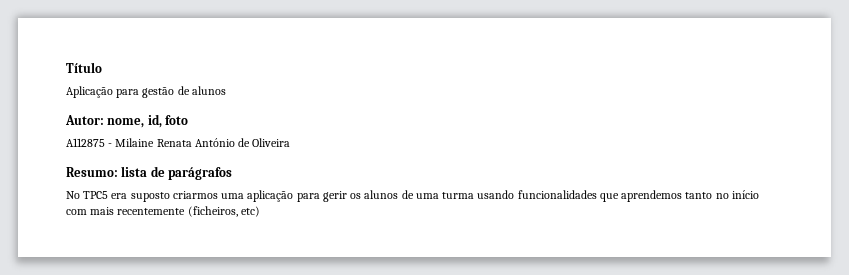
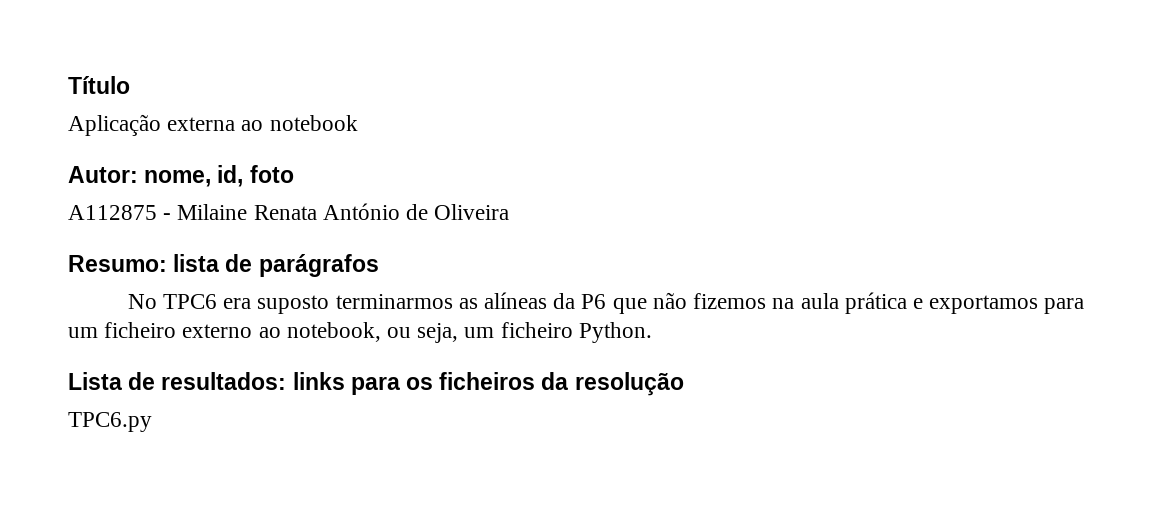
[116,86,226,98] para gestão de alunos -> [167,115,358,131] externa ao notebook
[83,191,109,199] TPC5 -> [163,294,218,309] TPC6
[172,190,759,202] [66,206,260,217] criarmos uma aplicação para gerir os alunos de uma turma usando funcionalidades que aprendemos tanto no início com mais recentemente (ficheiros, etc) -> [335,292,1085,314] [68,322,652,343] [68,372,684,396] [68,412,152,432] terminarmos as alíneas da P6 que não fizemos na aula prática e exportamos para um ficheiro externo ao notebook, ou seja, um ficheiro Python. // Lista de resultados: links para os ficheiros da resolução // TPC6.py

